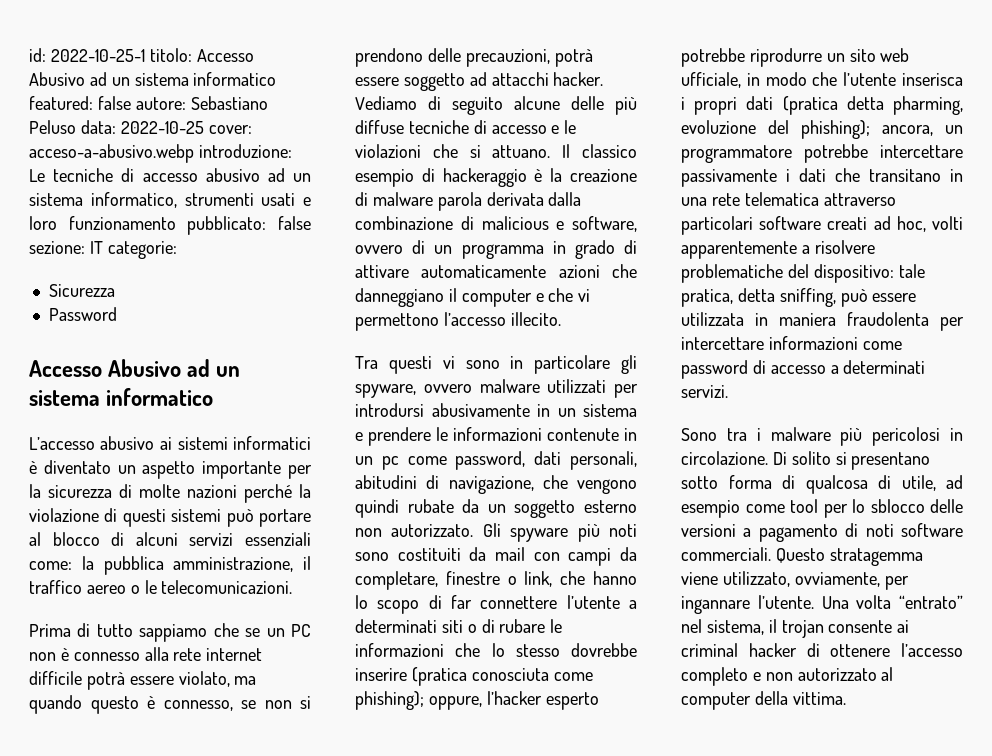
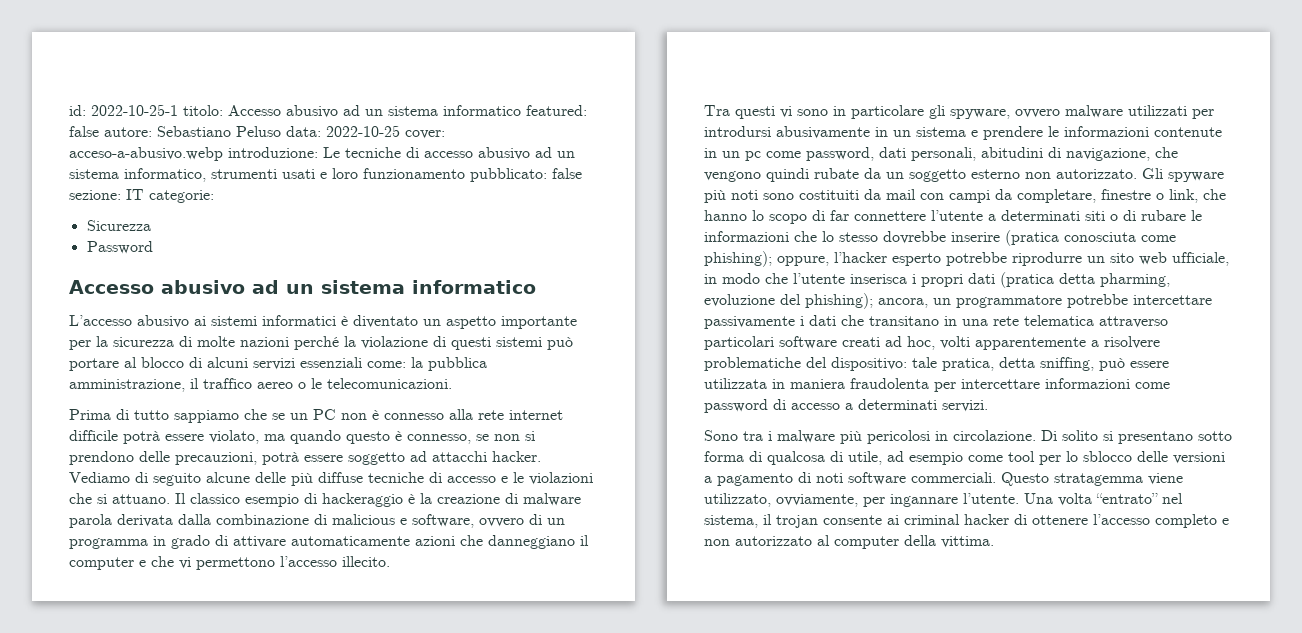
[29,72,85,86] Abusivo -> [286,105,338,118] abusivo
[108,359,182,377] Abusivo -> [161,280,245,294] abusivo

